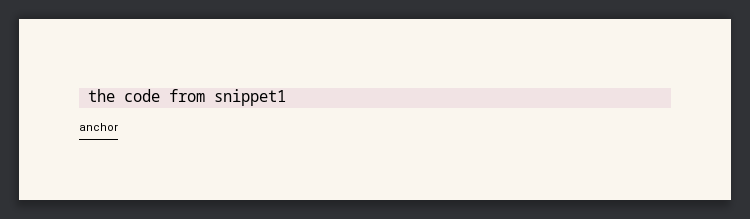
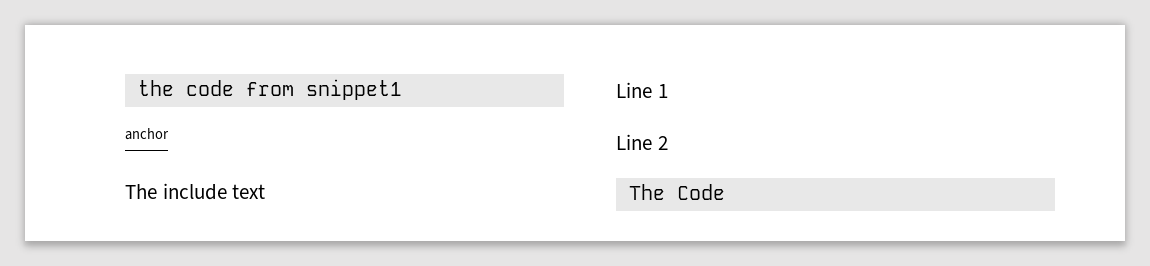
(118, 127) none -> [125,183,266,200] [616,82,668,98] [616,134,668,150] [628,184,725,200] // The include text // Line 1 // Line 2 // The Code

